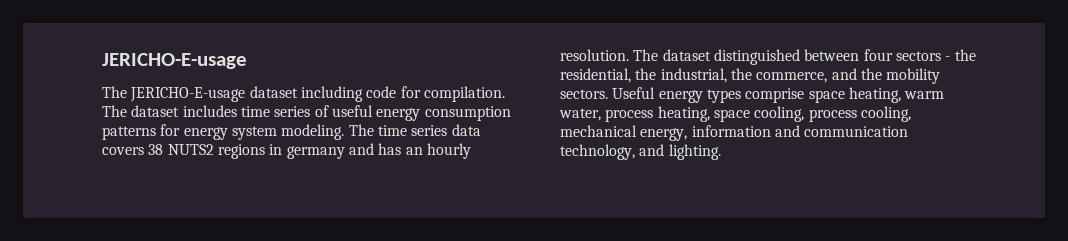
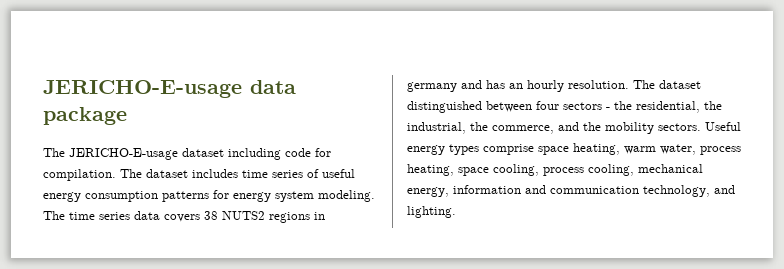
[102,53,247,69] JERICHO-E-usage -> [43,80,296,98] [43,107,127,125] JERICHO-E-usage data package

